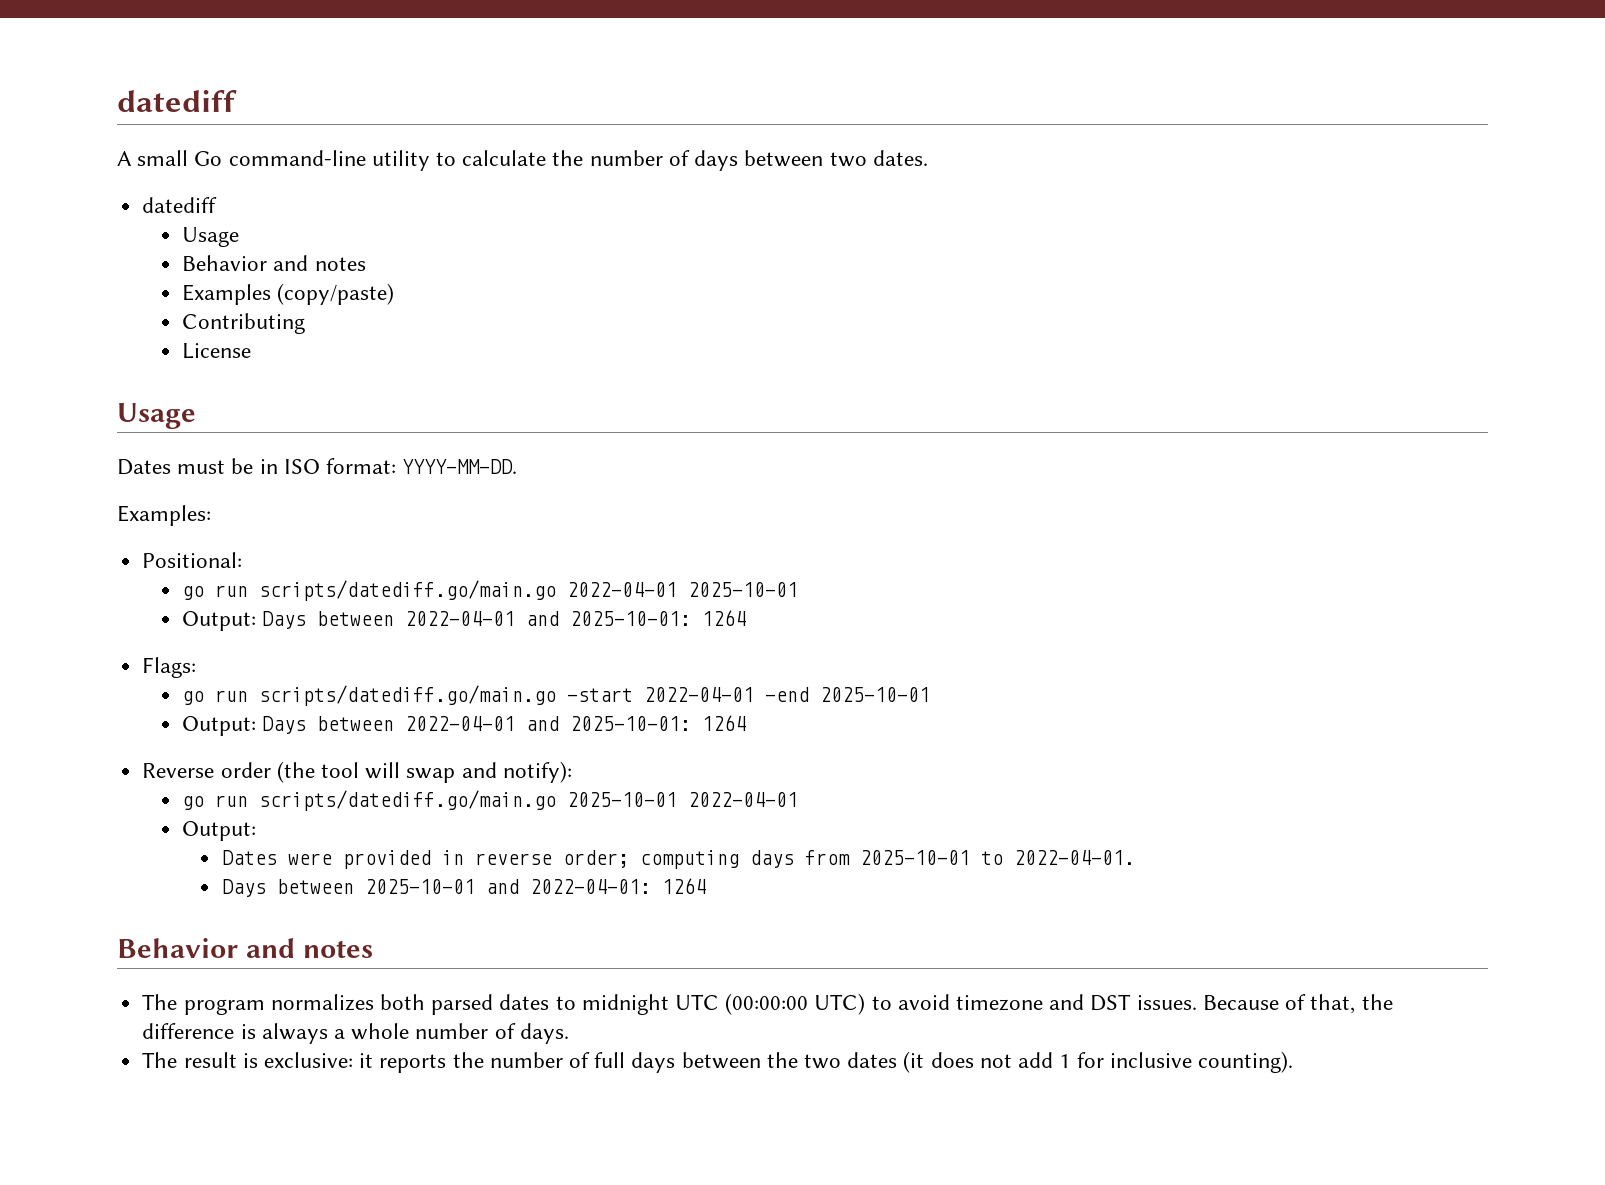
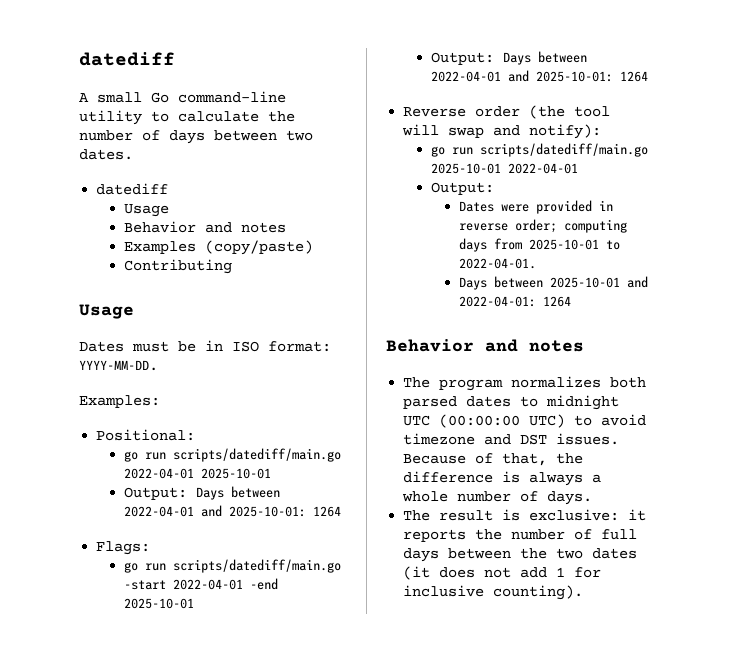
[182,343,252,359] // License -> (232, 266) none
[259,580,557,601] scripts/datediff.go/main.go -> [172,448,341,462] scripts/datediff/main.go
[259,685,557,706] scripts/datediff.go/main.go -> [172,559,341,573] scripts/datediff/main.go
[259,790,557,811] scripts/datediff.go/main.go -> [479,143,648,157] scripts/datediff/main.go

